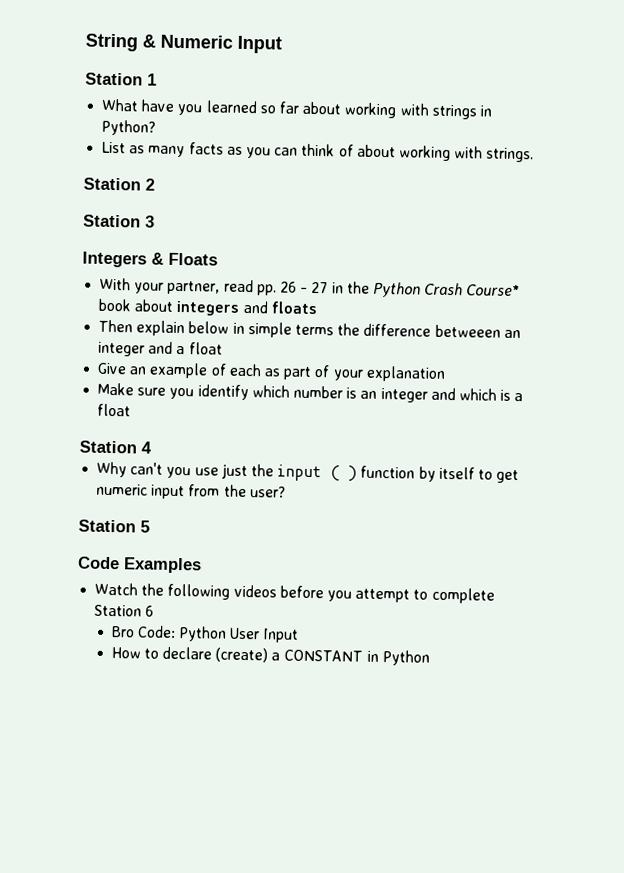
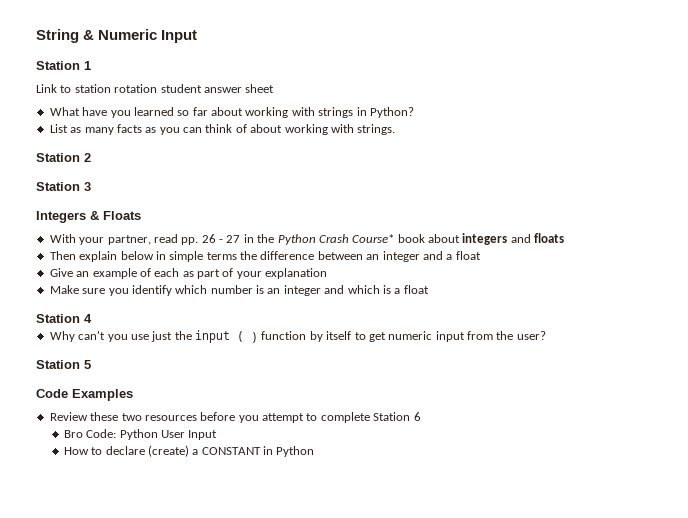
(157, 79) none -> [36,84,275,93] // Link to station rotation student answer sheet
[434,324,501,338] betweeen -> [317,251,363,260] between
[94,582,277,600] Watch the following videos -> [49,412,197,421] Review these two resources

